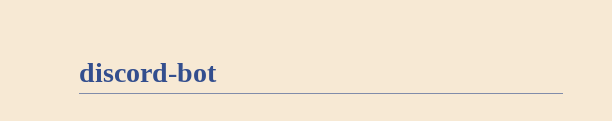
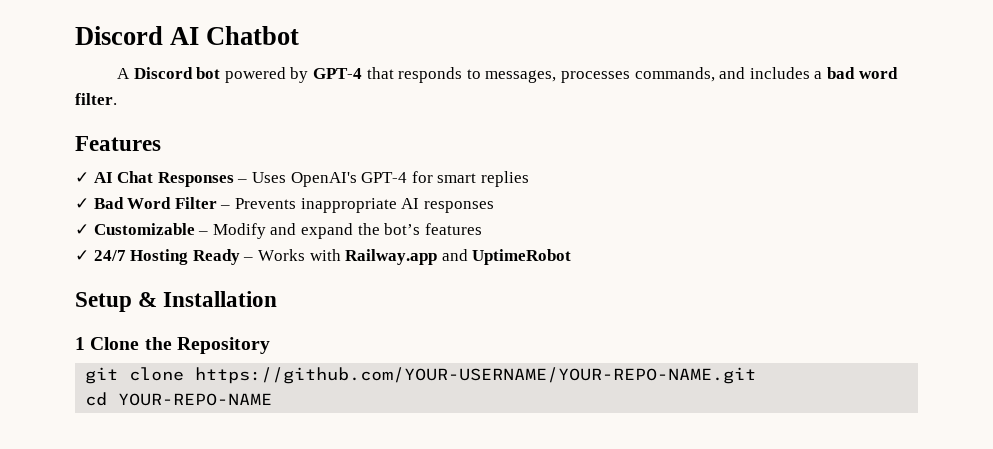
[79,63,217,82] discord-bot -> [75,26,300,45] [117,67,898,83] [75,93,117,105] [75,136,161,151] [75,171,529,187] [75,197,494,213] [75,223,482,239] [75,249,572,265] [75,291,278,312] [75,337,270,354] [85,367,757,384] [85,392,273,406] Discord AI Chatbot // A Discord bot powered by GPT-4 that responds to messages, processes commands, and includes a bad word filter. // Features // ✓ AI Chat Responses – Uses OpenAI's GPT-4 for smart replies // ✓ Bad Word Filter – Prevents inappropriate AI responses // ✓ Customizable – Modify and expand the bot’s features // ✓ 24/7 Hosting Ready – Works with Railway.app and UptimeRobot // Setup & Installation // 1 Clone the Repository // git clone https://github.com/YOUR-USERNAME/YOUR-REPO-NAME.git // cd YOUR-REPO-NAME

